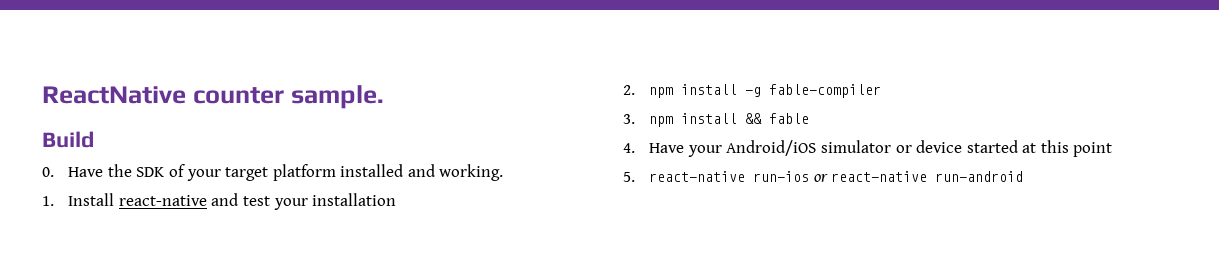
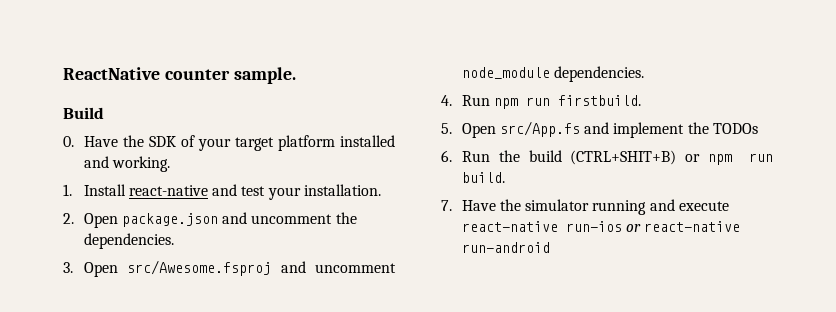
[312,193,397,206] installation -> [303,184,381,196] installation.
[649,84,882,98] [623,113,810,127] [623,140,1113,157] [623,172,635,182] npm install -g fable-compiler // 3. npm install && fable // 4. Have your Android/iOS simulator or device started at this point // 5. -> [83,212,357,228] [83,233,174,249] [63,260,396,277] [461,66,645,82] [441,95,642,109] [441,121,758,138] [441,150,773,165] [461,172,505,183] [441,199,729,215] Open package.json and uncomment the dependencies. // 3. Open src/Awesome.fsproj and uncomment node_module dependencies. // 4. Run npm run firstbuild. // 5. Open src/App.fs and implement the TODOs // 6. Run the build (CTRL+SHIT+B) or npm run build. // 7. Have the simulator running and execute

